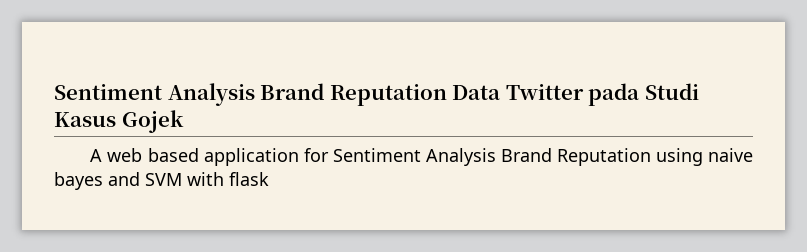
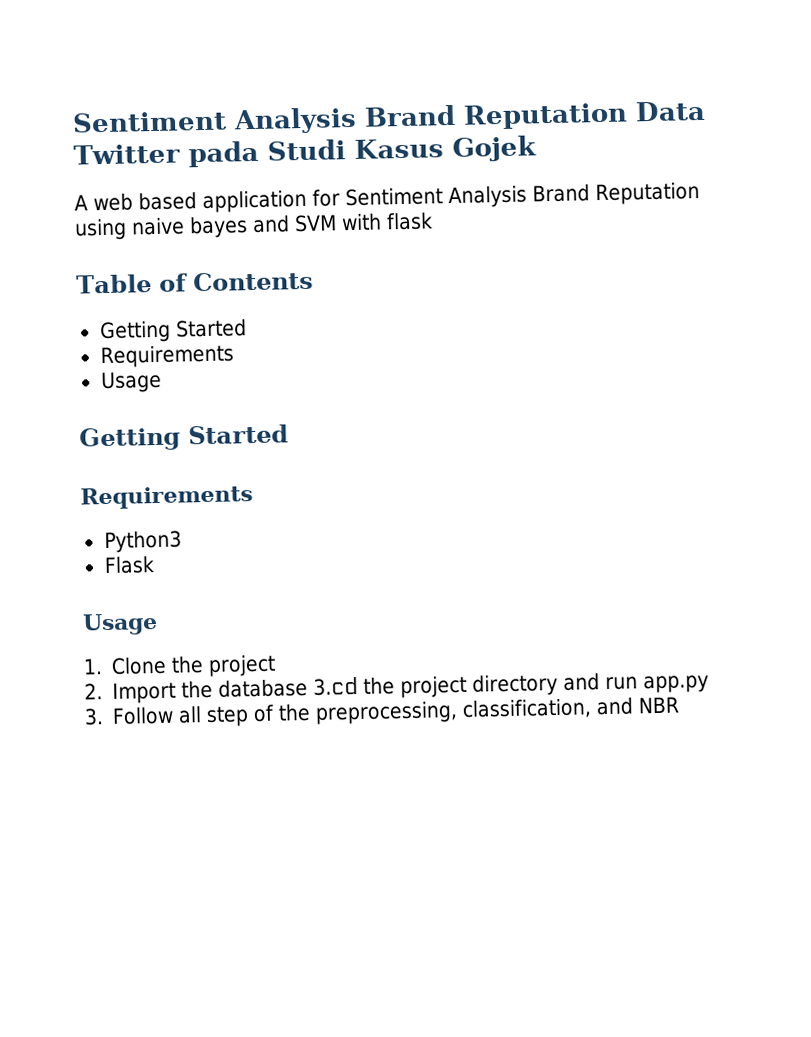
(269, 179) none -> [76,270,314,294] [98,319,247,344] [99,344,234,369] [100,370,162,394] [79,424,289,452] [80,485,253,510] [103,530,182,554] [103,556,155,575] [82,613,158,636] [83,654,277,677] [84,673,710,704] [84,696,680,728] // Table of Contents // Getting Started // Requirements // Usage // Getting Started // Requirements // Python3 // Flask // Usage // 1. Clone the project // 2. Import the database 3.cd the project directory and run app.py // 3. Follow all step of the preprocessing, classification, and NBR

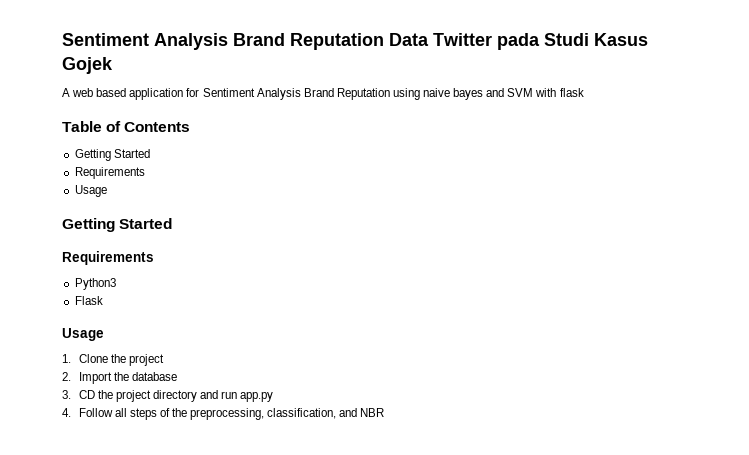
[313,676,359,696] 3.cd -> [62,390,95,399] // 3. CD
[84,708,104,726] 3. -> [62,408,71,417] 4.
[206,706,250,728] step -> [129,408,157,420] steps

